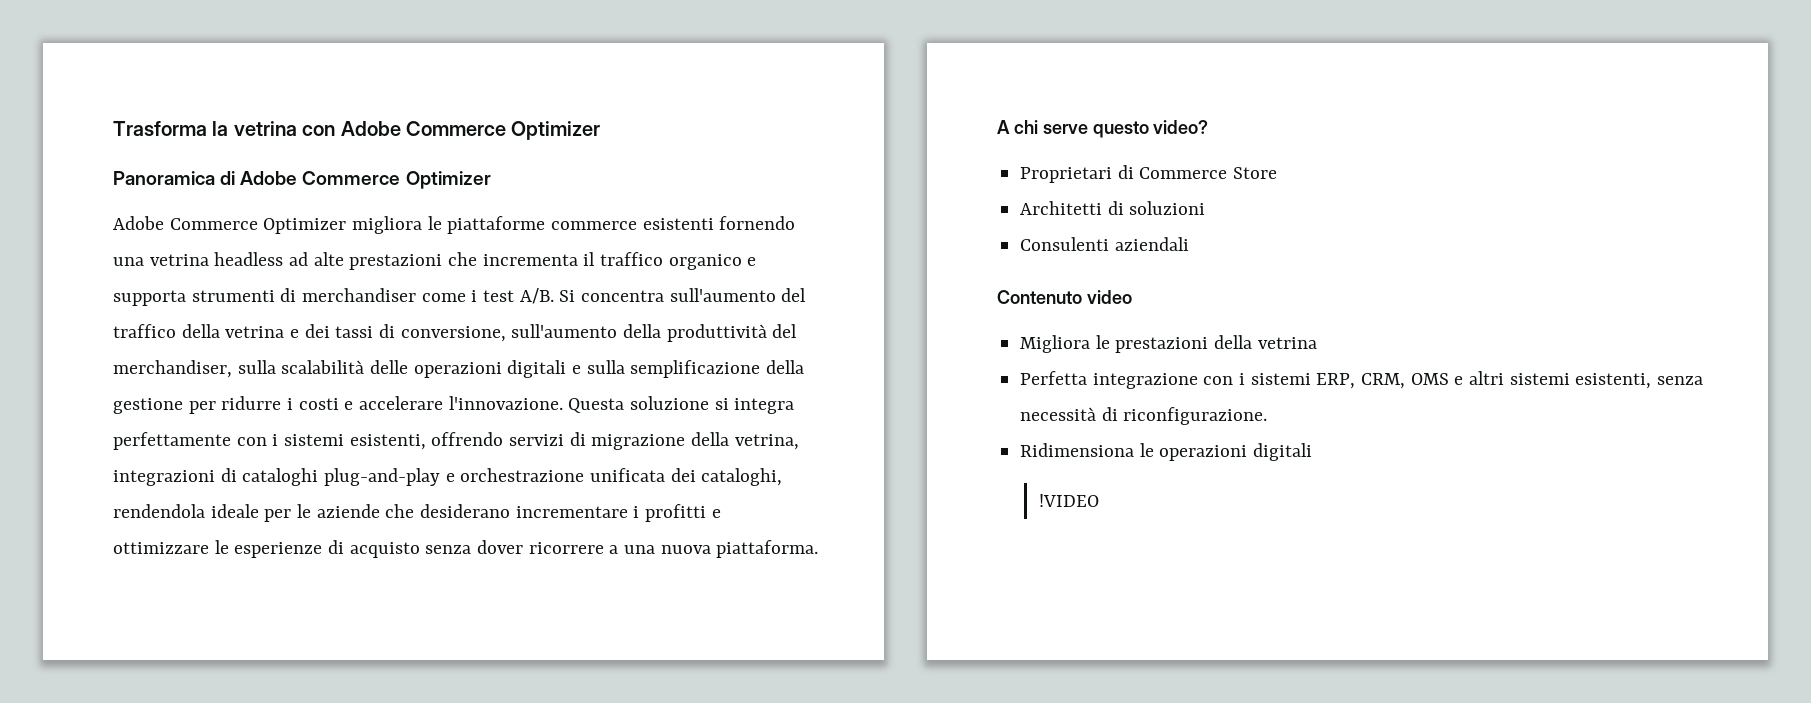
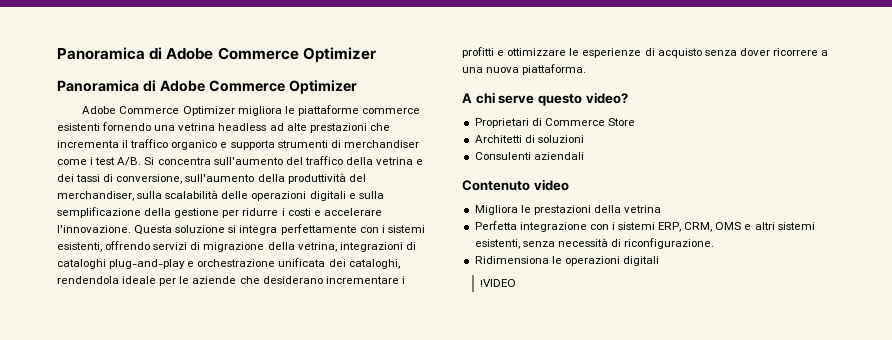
[113,121,336,136] Trasforma la vetrina con -> [57,47,163,60] Panoramica di

